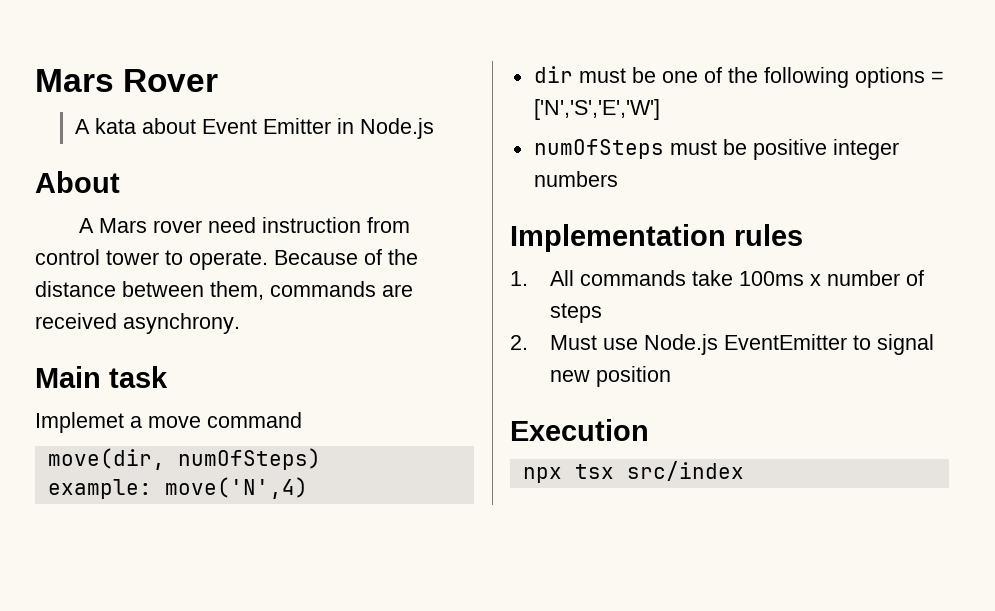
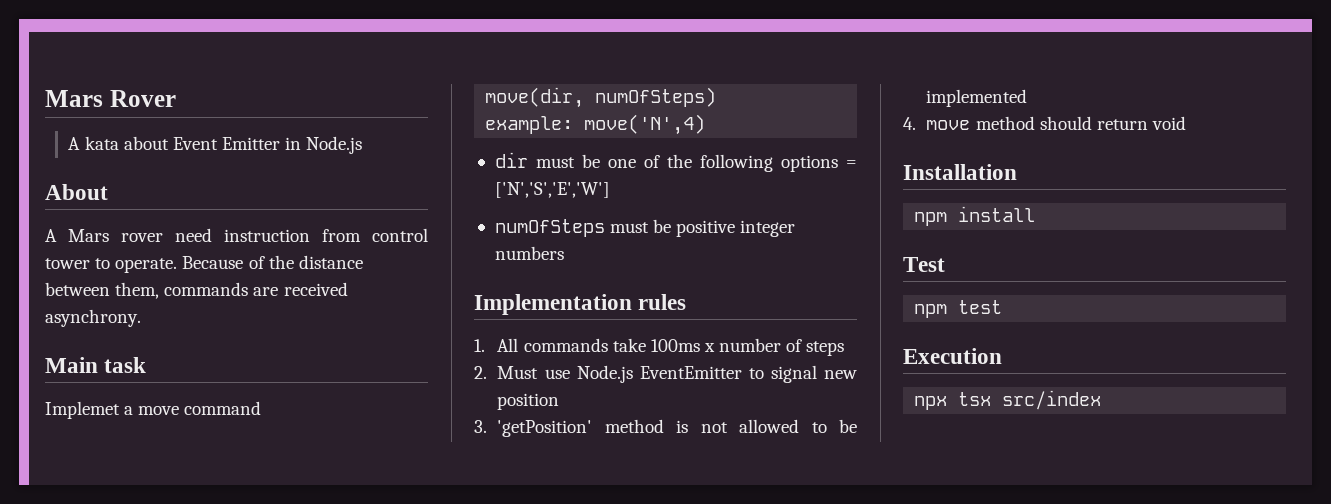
(671, 376) none -> [474,419,857,437] [926,89,1028,107] [903,116,1187,130] [903,164,1017,180] [914,206,1036,226] [903,257,945,272] [914,300,1003,318] // 3. 'getPosition' method is not allowed to be implemented // 4. move method should return void // Installation // npm install // Test // npm test

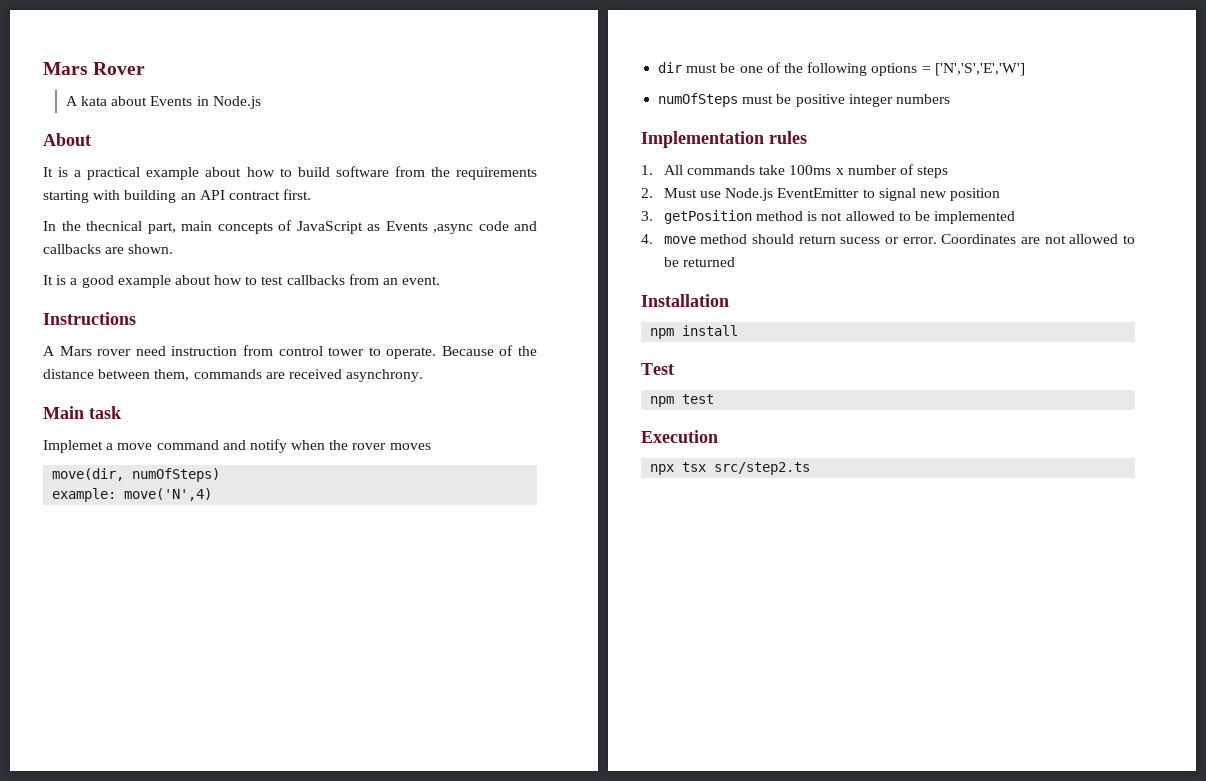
[172,137,281,150] Event Emitter -> [150,96,193,106] Events
(108, 192) none -> [43,166,537,180] [43,189,312,203] [43,220,537,234] [43,244,174,254] [43,274,441,288] [43,312,136,325] // It is a practical example about how to build software from the requirements starting with building an API contract first. // In the thecnical part, main concepts of JavaScript as Events ,async code and callbacks are shown. // It is a good example about how to test callbacks from an event. // Instructions
(262, 408) none -> [222,439,431,453] and notify when the rover moves
[497,420,593,437] 'getPosition' -> [663,210,752,224] getPosition
[1152,116,1187,130] void -> [840,234,1136,244] [663,257,735,267] sucess or error. Coordinates are not allowed to be returned
[1002,390,1102,410] src/index -> [714,462,811,475] src/step2.ts

